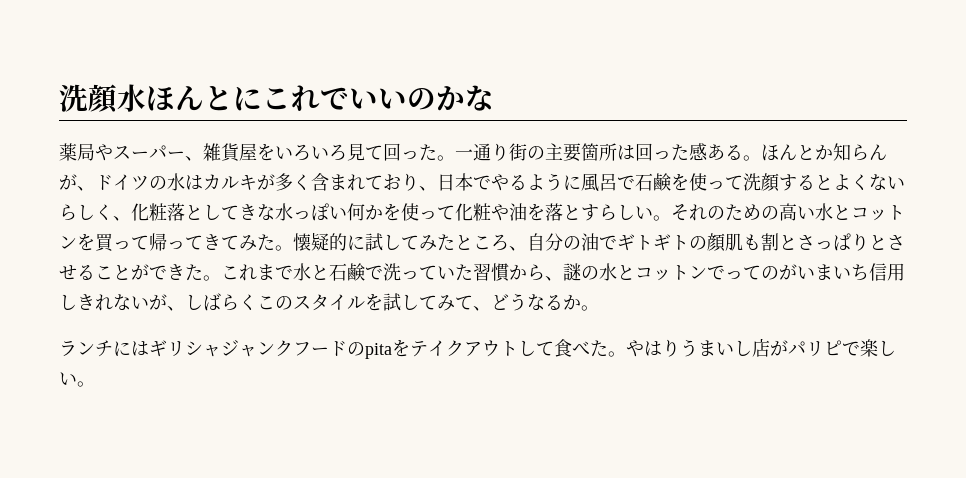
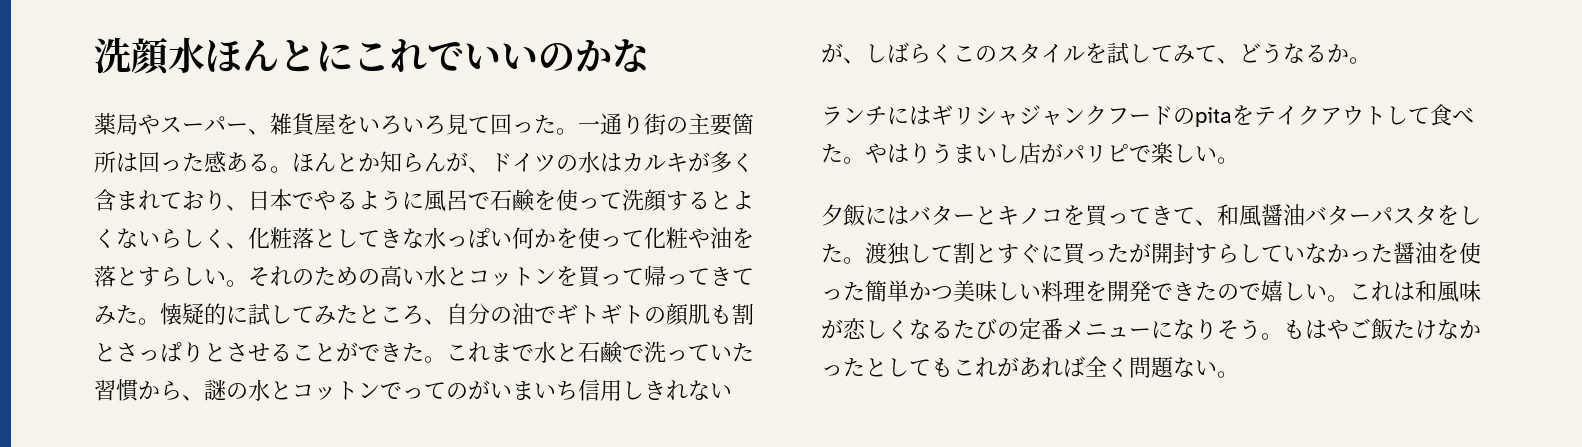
(95, 384) none -> [821,204,1481,227] [821,242,1481,265] [821,280,1481,302] [821,318,1481,340] [821,356,1239,378] // 夕飯にはバターとキノコを買ってきて、和風醤油バターパスタをした。渡独して割とすぐに買ったが開封すらしていなかった醤油を使った簡単かつ美味しい料理を開発できたので嬉しい。これは和風味が恋しくなるたびの定番メニューになりそう。もはやご飯たけなかったとしてもこれがあれば全く問題ない。

